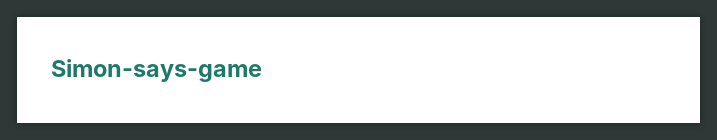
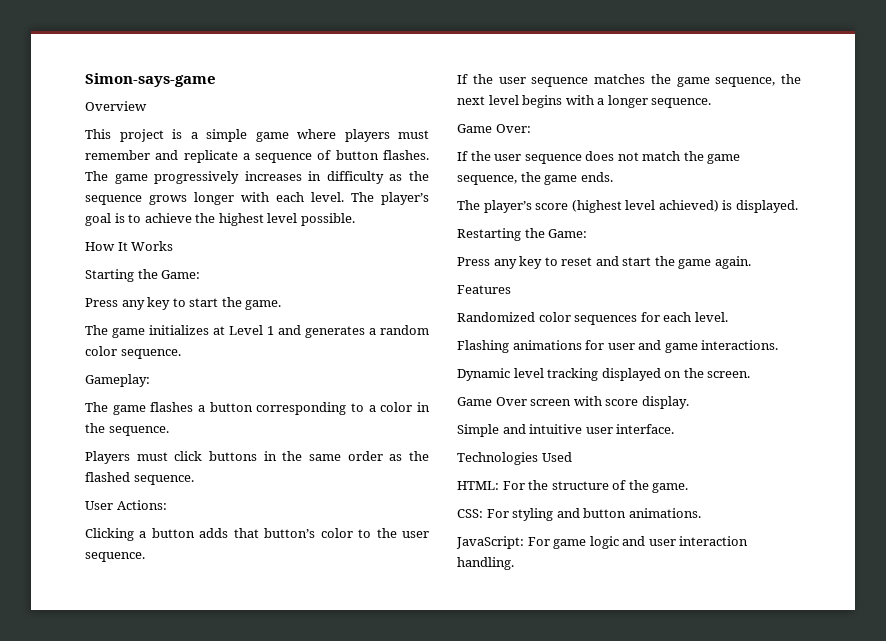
(262, 70) none -> [85,101,147,111] [85,129,429,142] [85,150,429,163] [85,171,429,184] [85,192,429,205] [85,213,355,226] [85,241,174,251] [85,269,201,282] [85,297,282,310] [85,325,429,338] [85,346,181,359] [85,374,150,387] [85,402,431,415] [85,423,169,436] [85,451,429,464] [85,472,194,485] [85,500,167,510] [85,528,430,541] [85,552,145,562] [457,74,801,87] [457,95,712,108] [457,124,531,133] [457,151,741,164] [457,172,613,185] [457,200,798,213] [457,228,588,241] [457,256,751,269] [457,285,511,294] [457,312,728,325] [457,340,779,353] [457,368,751,381] [457,396,689,409] [457,424,675,437] [457,452,572,465] [457,480,689,493] [457,508,701,521] [456,536,749,549] [457,557,514,570] // Overview // This project is a simple game where players must remember and replicate a sequence of button flashes. The game progressively increases in difficulty as the sequence grows longer with each level. The player’s goal is to achieve the highest level possible. // How It Works // Starting the Game: // Press any key to start the game. // The game initializes at Level 1 and generates a random color sequence. // Gameplay: // The game flashes a button corresponding to a color in the sequence. // Players must click buttons in the same order as the flashed sequence. // User Actions: // Clicking a button adds that button’s color to the user sequence. // If the user sequence matches the game sequence, the next level begins with a longer sequence. // Game Over: // If the user sequence does not match the game sequence, the game ends. // The player’s score (highest level achieved) is displayed. // Restarting the Game: // Press any key to reset and start the game again. // Features // Randomized color sequences for each level. // Flashing animations for user and game interactions. // Dynamic level tracking displayed on the screen. // Game Over screen with score display. // Simple and intuitive user interface. // Technologies Used // HTML: For the structure of the game. // CSS: For styling and button animations. // JavaScript: For game logic and user interaction handling.

